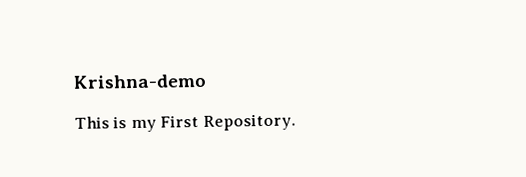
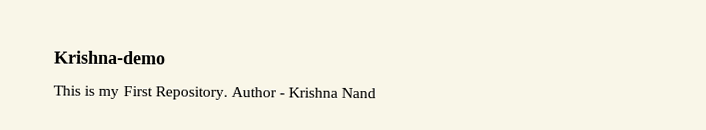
(296, 122) none -> [230,86,377,99] Author - Krishna Nand

